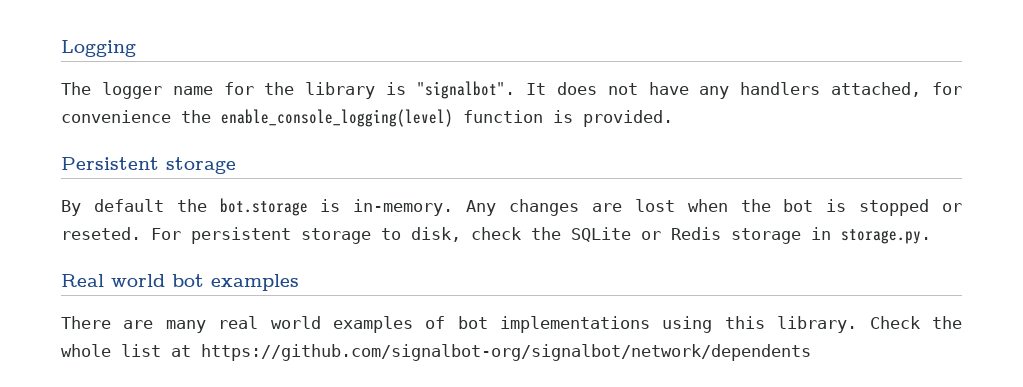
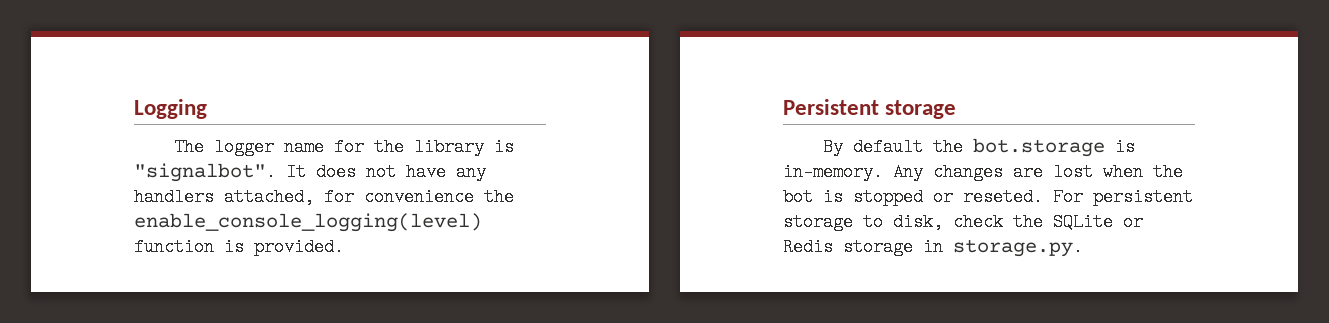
[61,274,299,291] [61,316,962,333] [61,344,811,361] // Real world bot examples // There are many real world examples of bot implementations using this library. Check the whole list at https://github.com/signalbot-org/signalbot/network/dependents -> (1083, 247) none

